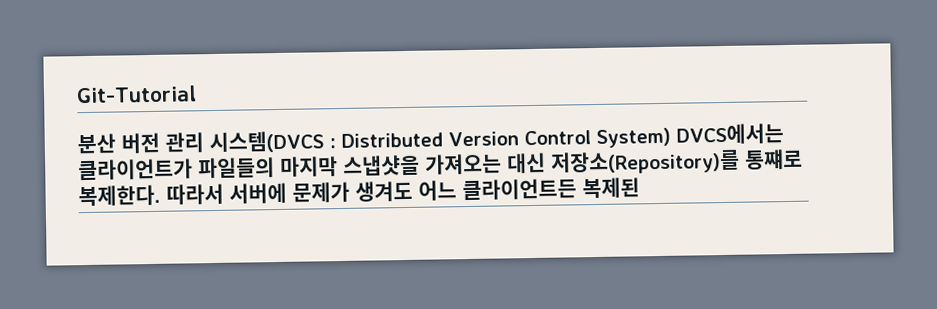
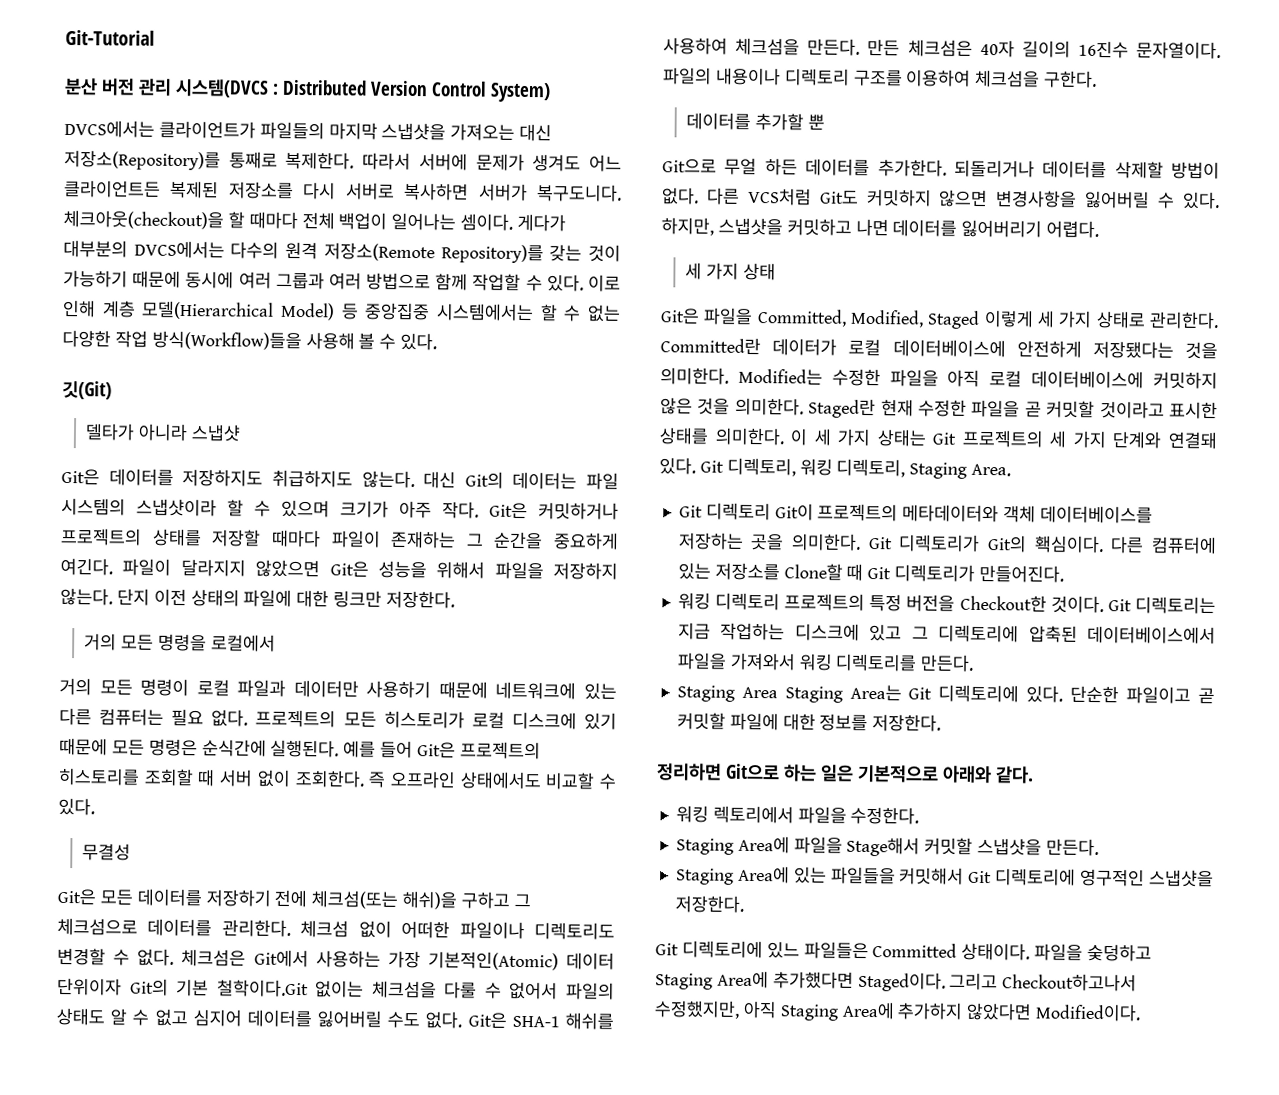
(671, 137) none -> (551, 92) //
[744,148,803,170] 통쨰로 -> [228,151,278,169] 통째로
(640, 188) none -> [228,181,623,202] [63,209,567,232] [63,239,621,264] [63,269,621,292] [62,299,622,322] [62,329,438,351] [62,380,112,400] [85,423,242,442] [61,468,619,490] [61,497,619,520] [61,527,619,550] [60,557,618,580] [60,587,456,609] [84,633,276,652] [59,677,617,700] [59,707,617,730] [59,737,541,760] [58,767,617,790] [58,797,95,816] [82,843,132,861] [57,888,531,910] [57,917,616,940] [57,947,615,971] [57,977,615,1000] [56,1007,614,1030] [663,37,1221,60] [663,67,1098,88] [686,112,826,131] [662,157,1220,180] [661,187,1220,210] [661,217,1100,239] [685,262,777,281] [660,307,1219,330] [660,337,1218,360] [660,367,1218,390] [660,397,1218,420] [659,427,1218,450] [659,457,1012,479] [678,502,1153,524] [677,532,1217,555] [677,562,1064,583] [677,592,1217,615] [677,622,1216,645] [676,652,975,672] [676,684,1215,705] [676,712,942,732] [656,763,1034,784] [675,805,920,825] [675,835,1099,857] [675,865,1214,888] [674,895,744,913] [655,940,1153,962] [655,970,1138,992] [654,1000,1142,1022] 저장소를 다시 서버로 복사하면 서버가 복구도니다. 체크아웃(checkout)을 할 때마다 전체 백업이 일어나는 셈이다. 게다가 대부분의 DVCS에서는 다수의 원격 저장소(Remote Repository)를 갖는 것이 가능하기 때문에 동시에 여러 그룹과 여러 방법으로 함께 작업할 수 있다. 이로 인해 계층 모델(Hierarchical Model) 등 중앙집중 시스템에서는 할 수 없는 다양한 작업 방식(Workflow)들을 사용해 볼 수 있다. // 깃(Git) // 델타가 아니라 스냅샷 // Git은 데이터를 저장하지도 취급하지도 않는다. 대신 Git의 데이터는 파일 시스템의 스냅샷이라 할 수 있으며 크기가 아주 작다. Git은 커밋하거나 프로젝트의 상태를 저장할 때마다 파일이 존재하는 그 순간을 중요하게 여긴다. 파일이 달라지지 않았으면 Git은 성능을 위해서 파일을 저장하지 않는다. 단지 이전 상태의 파일에 대한 링크만 저장한다. // 거의 모든 명령을 로컬에서 // 거의 모든 명령이 로컬 파일과 데이터만 사용하기 때문에 네트워크에 있는 다른 컴퓨터는 필요 없다. 프로젝트의 모든 히스토리가 로컬 디스크에 있기 때문에 모든 명령은 순식간에 실행된다. 예를 들어 Git은 프로젝트의 히스토리를 조회할 때 서버 없이 조회한다. 즉 오프라인 상태에서도 비교할 수 있다. // 무결성 // Git은 모든 데이터를 저장하기 전에 체크섬(또는 해쉬)을 구하고 그 체크섬으로 데이터를 관리한다. 체크섬 없이 어떠한 파일이나 디렉토리도 변경할 수 없다. 체크섬은 Git에서 사용하는 가장 기본적인(Atomic) 데이터 단위이자 Git의 기본 철학이다.Git 없이는 체크섬을 다룰 수 없어서 파일의 상태도 알 수 없고 심지어 데이터를 잃어버릴 수도 없다. Git은 SHA-1 해쉬를 사용하여 체크섬을 만든다. 만든 체크섬은 40자 길이의 16진수 문자열이다. 파일의 내용이나 디렉토리 구조를 이용하여 체크섬을 구한다. // 데이터를 추가할 뿐 // Git으로 무얼 하든 데이터를 추가한다. 되돌리거나 데이터를 삭제할 방법이 없다. 다른 VCS처럼 Git도 커밋하지 않으면 변경사항을 잃어버릴 수 있다. 하지만, 스냅샷을 커밋하고 나면 데이터를 잃어버리기 어렵다. // 세 가지 상태 // Git은 파일을 Committed, Modified, Staged 이렇게 세 가지 상태로 관리한다. Committed란 데이터가 로컬 데이터베이스에 안전하게 저장됐다는 것을 의미한다. Modified는 수정한 파일을 아직 로컬 데이터베이스에 커밋하지 않은 것을 의미한다. Staged란 현재 수정한 파일을 곧 커밋할 것이라고 표시한 상태를 의미한다. 이 세 가지 상태는 Git 프로젝트의 세 가지 단계와 연결돼 있다. Git 디렉토리, 워킹 디렉토리, Staging Area. // Git 디렉토리 Git이 프로젝트의 메타데이터와 객체 데이터베이스를 저장하는 곳을 의미한다. Git 디렉토리가 Git의 홱심이다. 다른 컴퓨터에 있는 저장소를 Clone할 때 Git 디렉토리가 만들어진다. // 워킹 디렉토리 프로젝트의 특정 버전을 Checkout한 것이다. Git 디렉토리는 지금 작업하는 디스크에 있고 그 디렉토리에 압축된 데이터베이스에서 파일을 가져와서 워킹 디렉토리를 만든다. // Staging Area Staging Area는 Git 디렉토리에 있다. 단순한 파일이고 곧 커밋할 파일에 대한 정보를 저장한다. // 정리하면 Git으로 하는 일은 기본적으로 아래와 같다. // 워킹 렉토리에서 파일을 수정한다. // Staging Area에 파일을 Stage해서 커밋할 스냅샷을 만든다. // Staging Area에 있는 파일들을 커밋해서 Git 디렉토리에 영구적인 스냅샷을 저장한다. // Git 디렉토리에 있느 파일들은 Committed 상태이다. 파일을 숮덩하고 Staging Area에 추가했다면 Staged이다. 그리고 Checkout하고나서 수정했지만, 아직 Staging Area에 추가하지 않았다면 Modified이다.

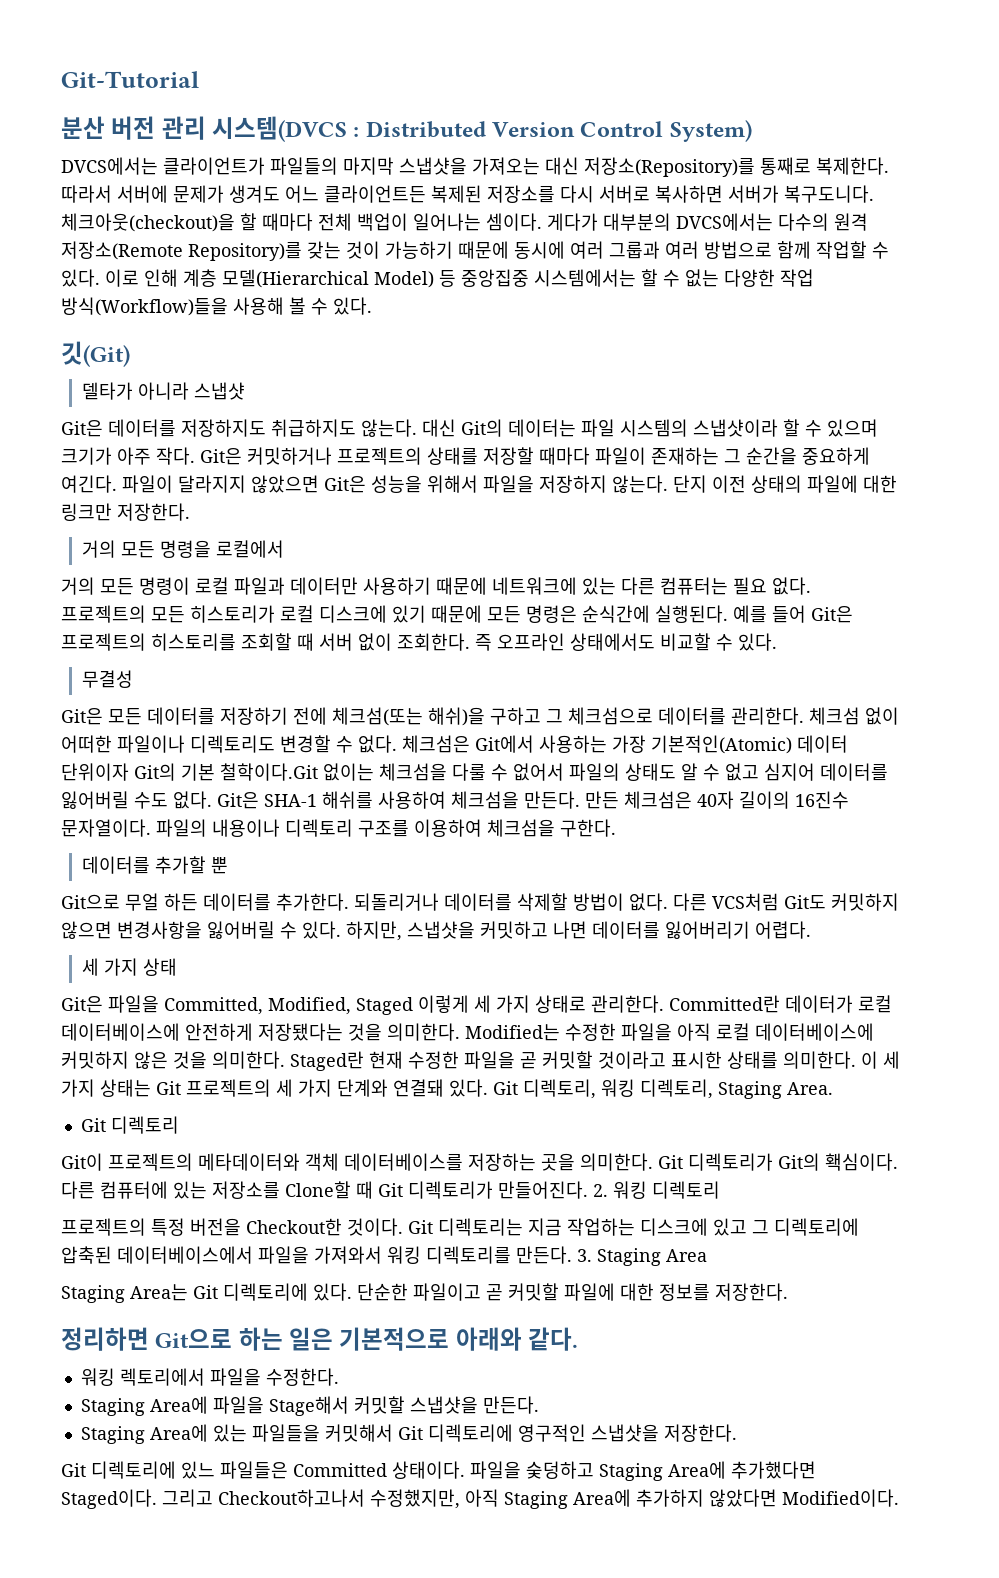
(771, 511) none -> (179, 1125) //
(1064, 573) // -> [593,1184,608,1197] 2.
(780, 601) none -> (720, 1190) //
(975, 663) // -> [577,1249,592,1262] 3.
(778, 692) none -> (707, 1255) //

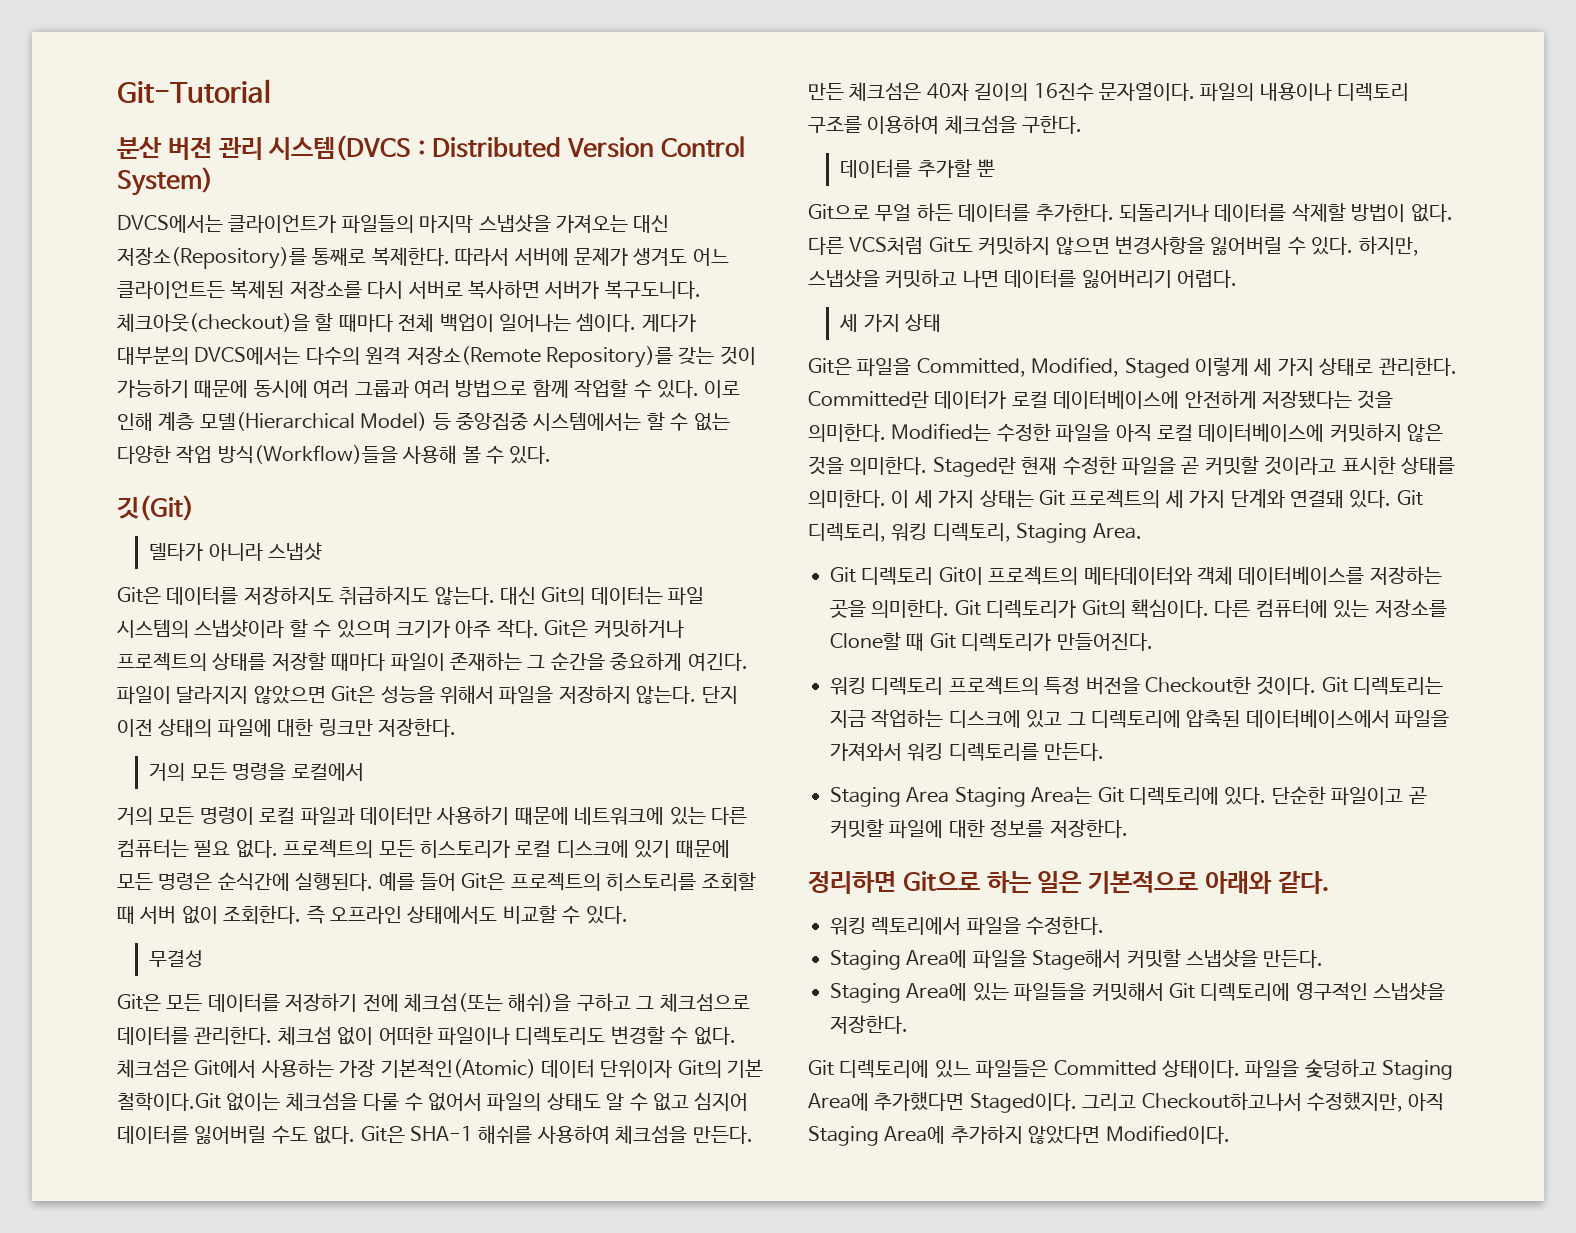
(179, 1125) // -> (934, 576) none
[593,1184,608,1197] 2. -> (1153, 642) //
(720, 1190) // -> (944, 686) none
[577,1249,592,1262] 3. -> (1105, 752) //
(707, 1255) // -> (950, 795) none

